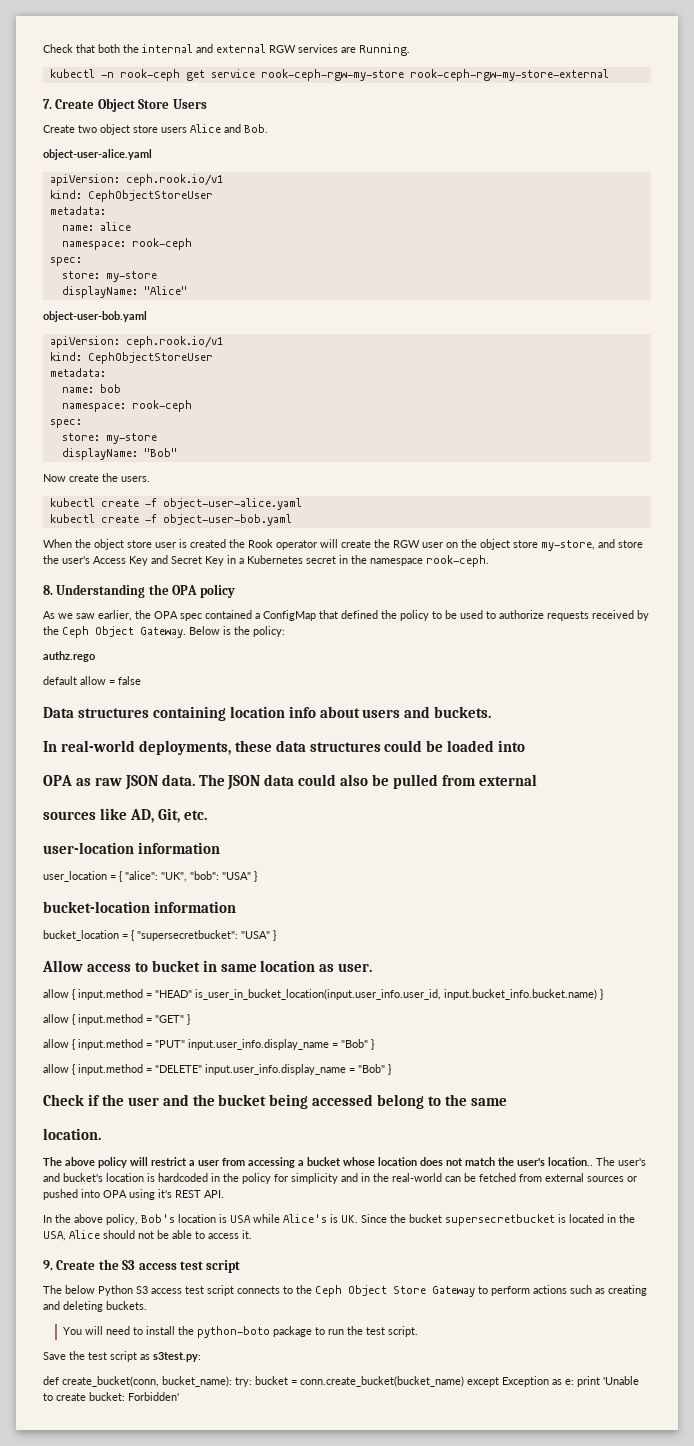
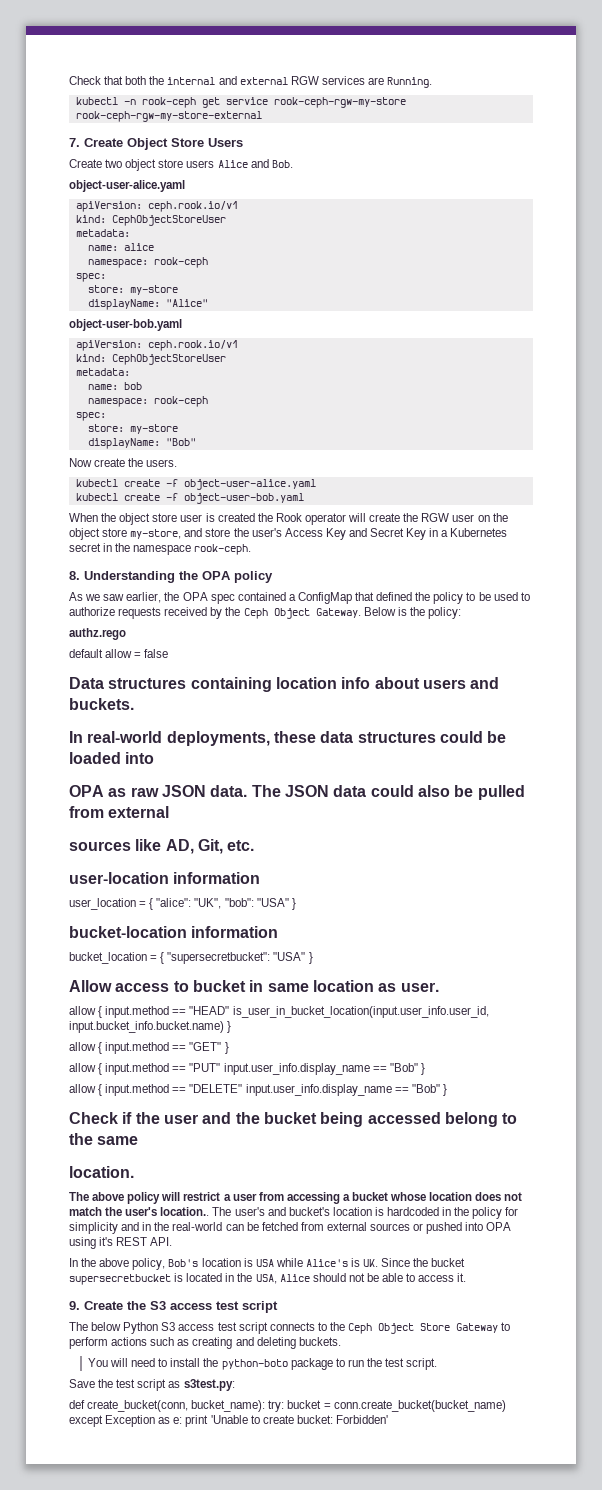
[146,993,152,998] = -> [172,1009,187,1015] ==
[146,1018,152,1023] = -> [172,1045,187,1051] ==
[146,1043,152,1048] = -> [172,1066,187,1072] ==
[332,1043,338,1048] = -> [372,1066,387,1072] ==
[146,1068,152,1073] = -> [172,1087,187,1093] ==
[349,1068,355,1073] = -> [394,1087,409,1093] ==

